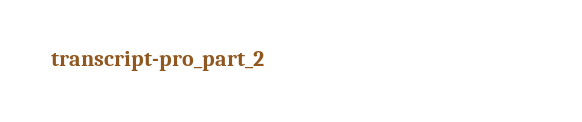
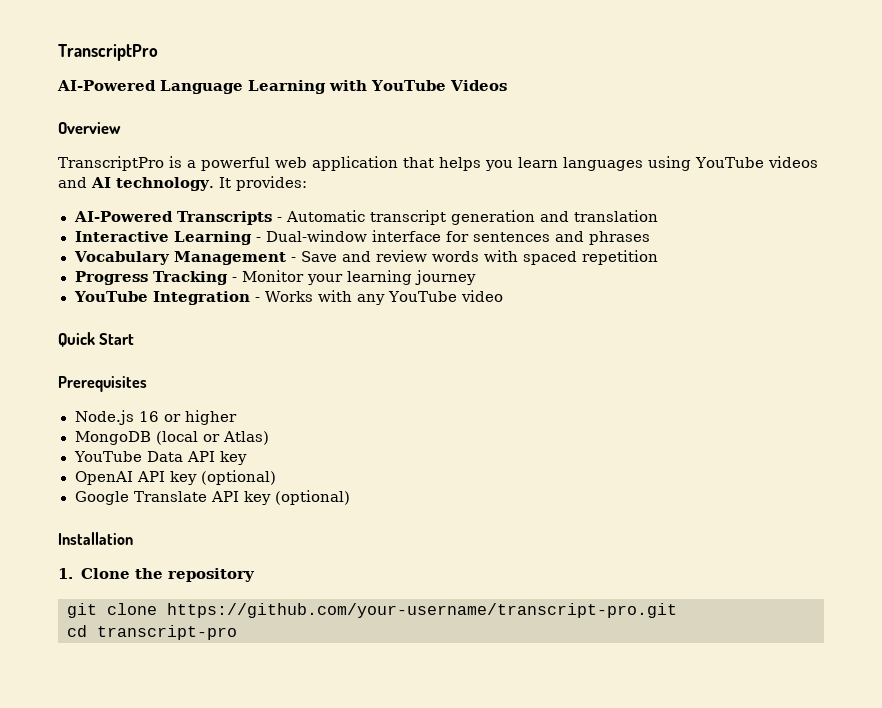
[51,51,264,71] transcript-pro_part_2 -> [58,44,158,61] [57,80,507,94] [58,122,121,134] [58,156,818,171] [58,176,307,191] [73,210,659,225] [74,230,650,245] [73,250,659,265] [74,270,477,285] [73,290,504,305] [58,332,135,347] [58,376,147,392] [74,410,237,425] [74,431,269,445] [73,451,248,465] [74,470,276,485] [74,490,350,505] [58,532,133,545] [58,568,255,582] [67,603,677,618] [67,625,237,640] TranscriptPro // AI-Powered Language Learning with YouTube Videos // Overview // TranscriptPro is a powerful web application that helps you learn languages using YouTube videos and AI technology. It provides: // AI-Powered Transcripts - Automatic transcript generation and translation // Interactive Learning - Dual-window interface for sentences and phrases // Vocabulary Management - Save and review words with spaced repetition // Progress Tracking - Monitor your learning journey // YouTube Integration - Works with any YouTube video // Quick Start // Prerequisites // Node.js 16 or higher // MongoDB (local or Atlas) // YouTube Data API key // OpenAI API key (optional) // Google Translate API key (optional) // Installation // 1. Clone the repository // git clone https://github.com/your-username/transcript-pro.git // cd transcript-pro

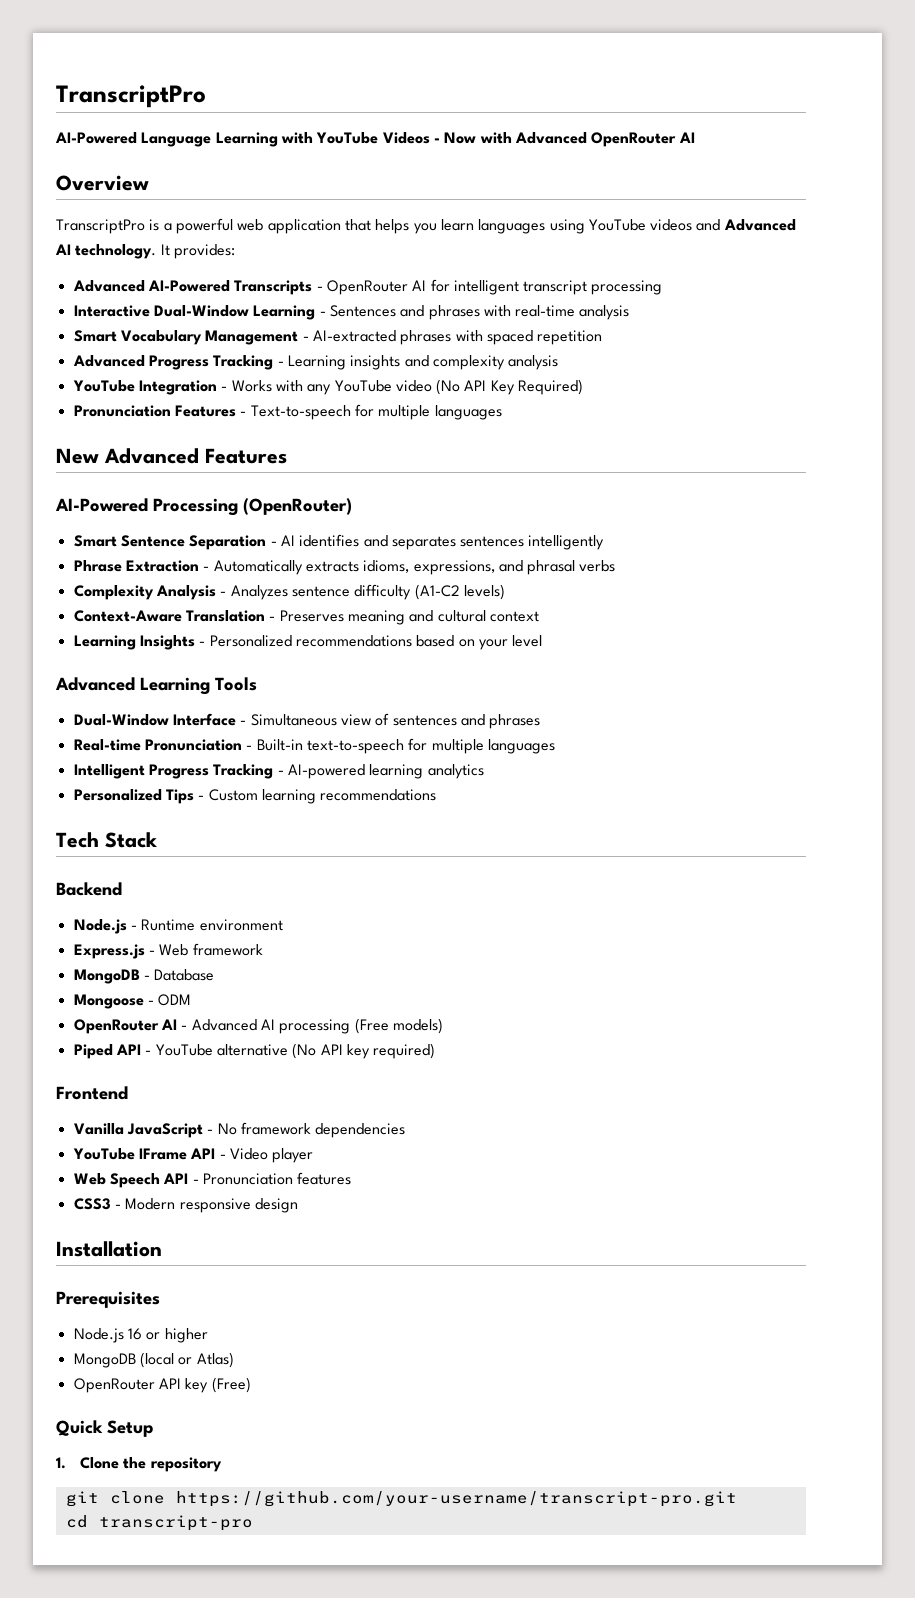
(507, 85) none -> [433,132,695,147] - Now with Advanced OpenRouter AI
(87, 182) none -> [723,219,796,231] Advanced
(307, 183) none -> [72,280,145,292] Advanced
[286,210,659,225] Automatic transcript generation and translation -> [326,279,663,295] OpenRouter AI for intelligent transcript processing
(169, 236) none -> [153,305,249,317] Dual-Window
[265,230,650,245] [73,250,480,265] Dual-window interface for sentences and phrases // Vocabulary Management - Save and review words -> [329,305,630,320] [73,330,452,345] Sentences and phrases with real-time analysis // Smart Vocabulary Management - AI-extracted phrases
[74,270,477,285] Progress Tracking - Monitor your learning journey -> [72,355,559,370] Advanced Progress Tracking - Learning insights and complexity analysis
[58,332,135,347] // Quick Start -> [436,379,584,395] [73,404,502,420] [56,448,287,464] [55,498,352,516] [73,534,605,550] [73,560,616,575] [73,584,505,600] [73,610,539,625] [73,635,543,650] [55,677,257,695] [73,713,541,729] [73,738,555,754] [73,764,484,779] [73,789,437,804] [56,832,157,848] [56,882,122,896] [73,919,283,934] [73,943,263,959] [73,969,215,984] [73,994,192,1009] [73,1018,443,1034] [73,1043,436,1059] [56,1086,128,1100] [73,1122,406,1138] [72,1148,314,1163] [73,1172,352,1188] [73,1198,298,1213] [56,1241,162,1257] (No API Key Required) // Pronunciation Features - Text-to-speech for multiple languages // New Advanced Features // AI-Powered Processing (OpenRouter) // Smart Sentence Separation - AI identifies and separates sentences intelligently // Phrase Extraction - Automatically extracts idioms, expressions, and phrasal verbs // Complexity Analysis - Analyzes sentence difficulty (A1-C2 levels) // Context-Aware Translation - Preserves meaning and cultural context // Learning Insights - Personalized recommendations based on your level // Advanced Learning Tools // Dual-Window Interface - Simultaneous view of sentences and phrases // Real-time Pronunciation - Built-in text-to-speech for multiple languages // Intelligent Progress Tracking - AI-powered learning analytics // Personalized Tips - Custom learning recommendations // Tech Stack // Backend // Node.js - Runtime environment // Express.js - Web framework // MongoDB - Database // Mongoose - ODM // OpenRouter AI - Advanced AI processing (Free models) // Piped API - YouTube alternative (No API key required) // Frontend // Vanilla JavaScript - No framework dependencies // YouTube IFrame API - Video player // Web Speech API - Pronunciation features // CSS3 - Modern responsive design // Installation
[73,451,248,465] [74,470,276,485] [74,490,350,505] [58,532,133,545] YouTube Data API key // OpenAI API key (optional) // Google Translate API key (optional) // Installation -> [73,1377,251,1393] [56,1420,153,1437] OpenRouter API key (Free) // Quick Setup

